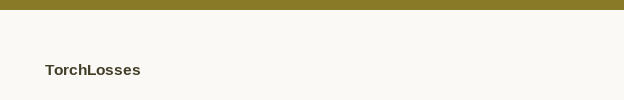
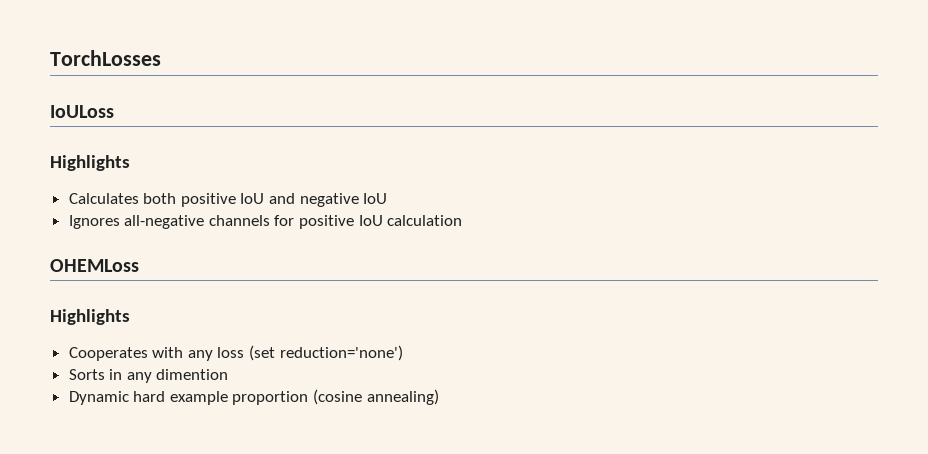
(141, 69) none -> [50,105,114,118] [50,155,130,171] [68,193,388,207] [68,215,463,229] [50,259,139,272] [50,309,130,325] [68,345,403,361] [68,369,229,383] [68,389,439,405] // IoULoss // Highlights // Calculates both positive IoU and negative IoU // Ignores all-negative channels for positive IoU calculation // OHEMLoss // Highlights // Cooperates with any loss (set reduction='none') // Sorts in any dimention // Dynamic hard example proportion (cosine annealing)

